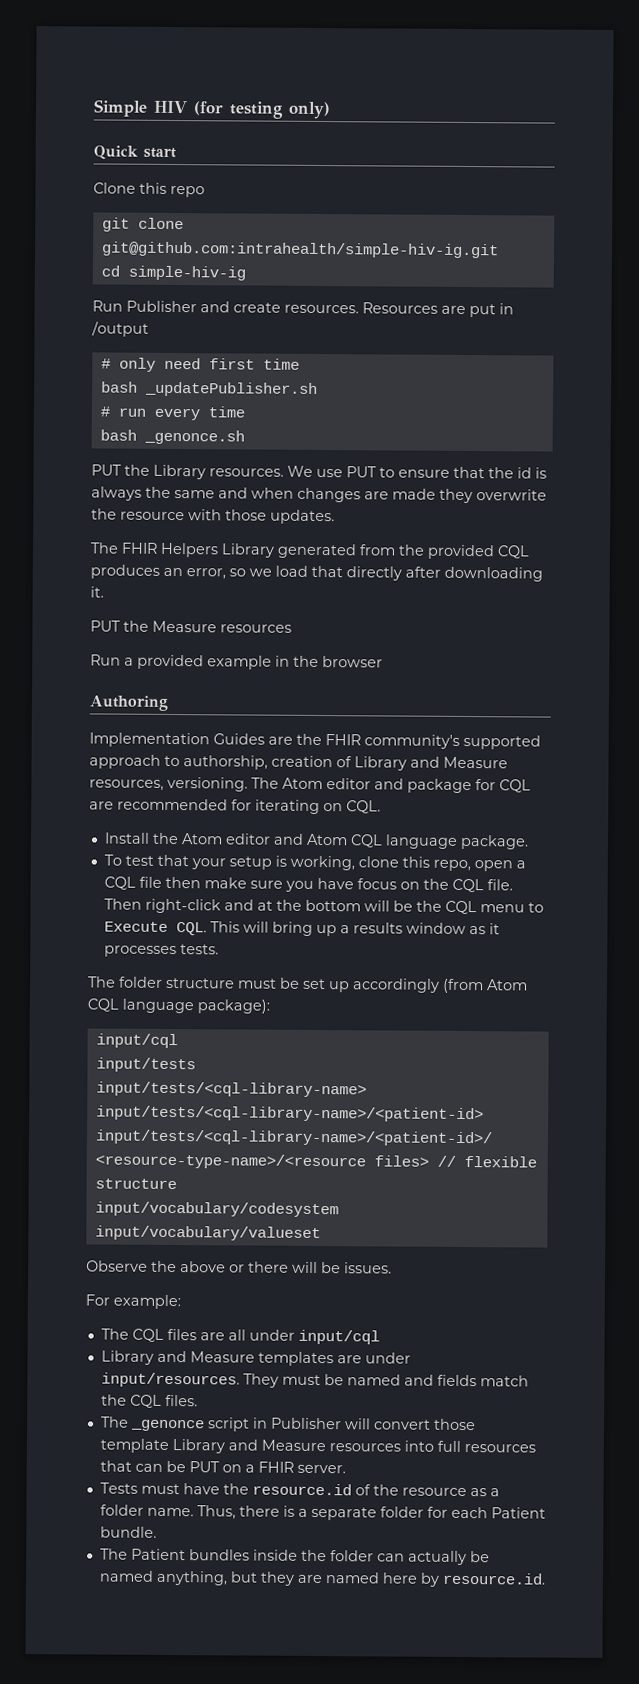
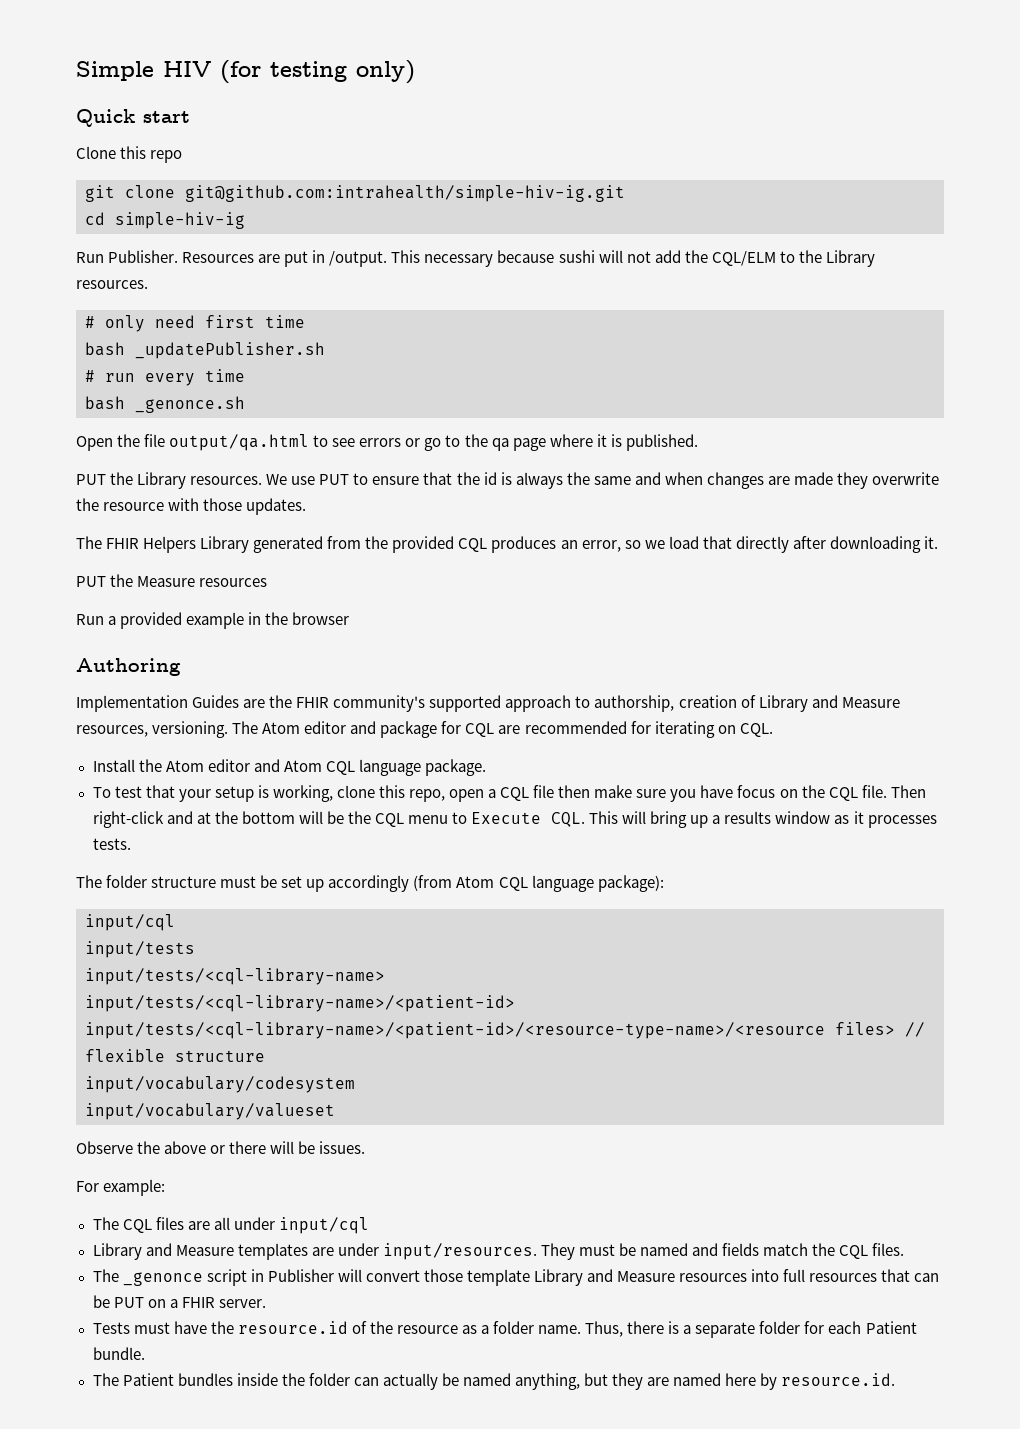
[126,300,514,318] [91,321,149,337] Publisher and create resources. Resources are put in /output -> [108,250,875,267] [76,280,148,289] Publisher. Resources are put in /output. This necessary because sushi will not add the CQL/ELM to the Library resources.
(245, 437) none -> [76,434,698,451] // Open the file output/qa.html to see errors or go to the qa page where it is published.

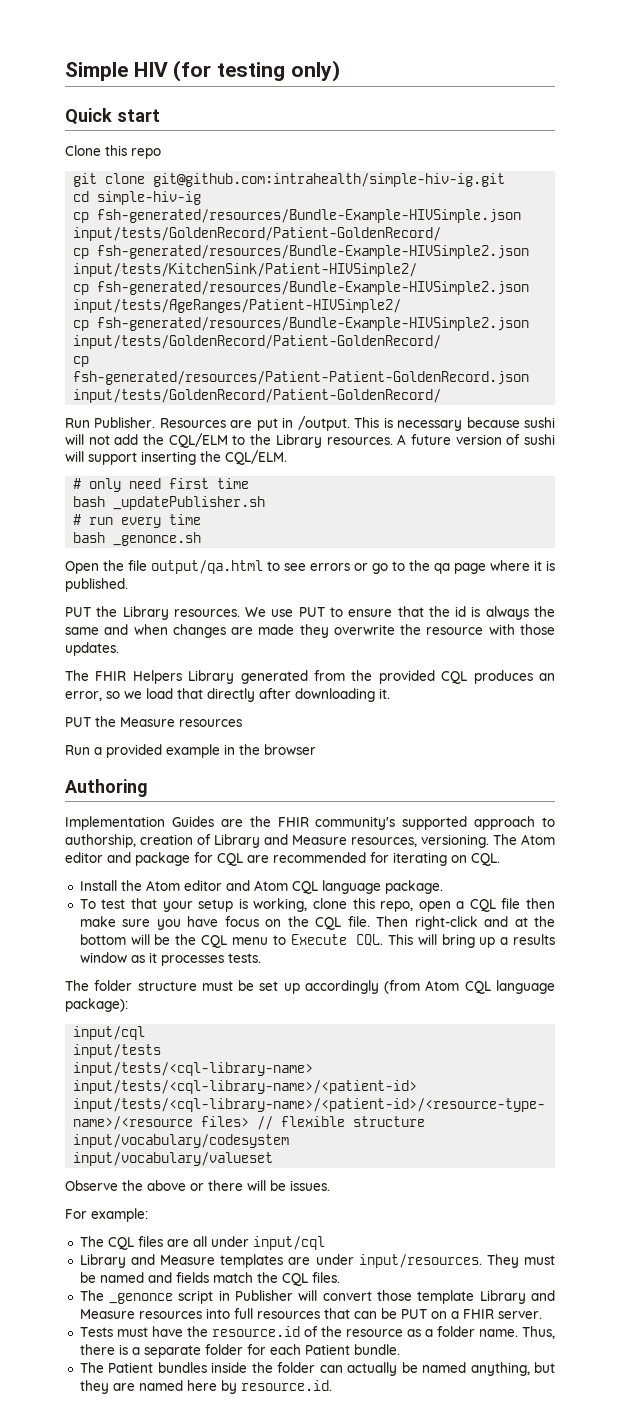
(245, 220) none -> [73,209,522,223] [73,227,442,241] [73,245,530,259] [73,263,418,277] [73,281,530,295] [73,299,402,313] [73,317,530,331] [73,335,442,349] [73,356,90,367] [73,371,530,385] [73,389,442,403] // cp fsh-generated/resources/Bundle-Example-HIVSimple.json input/tests/GoldenRecord/Patient-GoldenRecord/ // cp fsh-generated/resources/Bundle-Example-HIVSimple2.json input/tests/KitchenSink/Patient-HIVSimple2/ // cp fsh-generated/resources/Bundle-Example-HIVSimple2.json input/tests/AgeRanges/Patient-HIVSimple2/ // cp fsh-generated/resources/Bundle-Example-HIVSimple2.json input/tests/GoldenRecord/Patient-GoldenRecord/ // cp fsh-generated/resources/Patient-Patient-GoldenRecord.json input/tests/GoldenRecord/Patient-GoldenRecord/
(421, 256) none -> [383,417,393,428] is
(148, 284) none -> [397,434,555,445] [65,450,287,465] A future version of sushi will support inserting the CQL/ELM.

